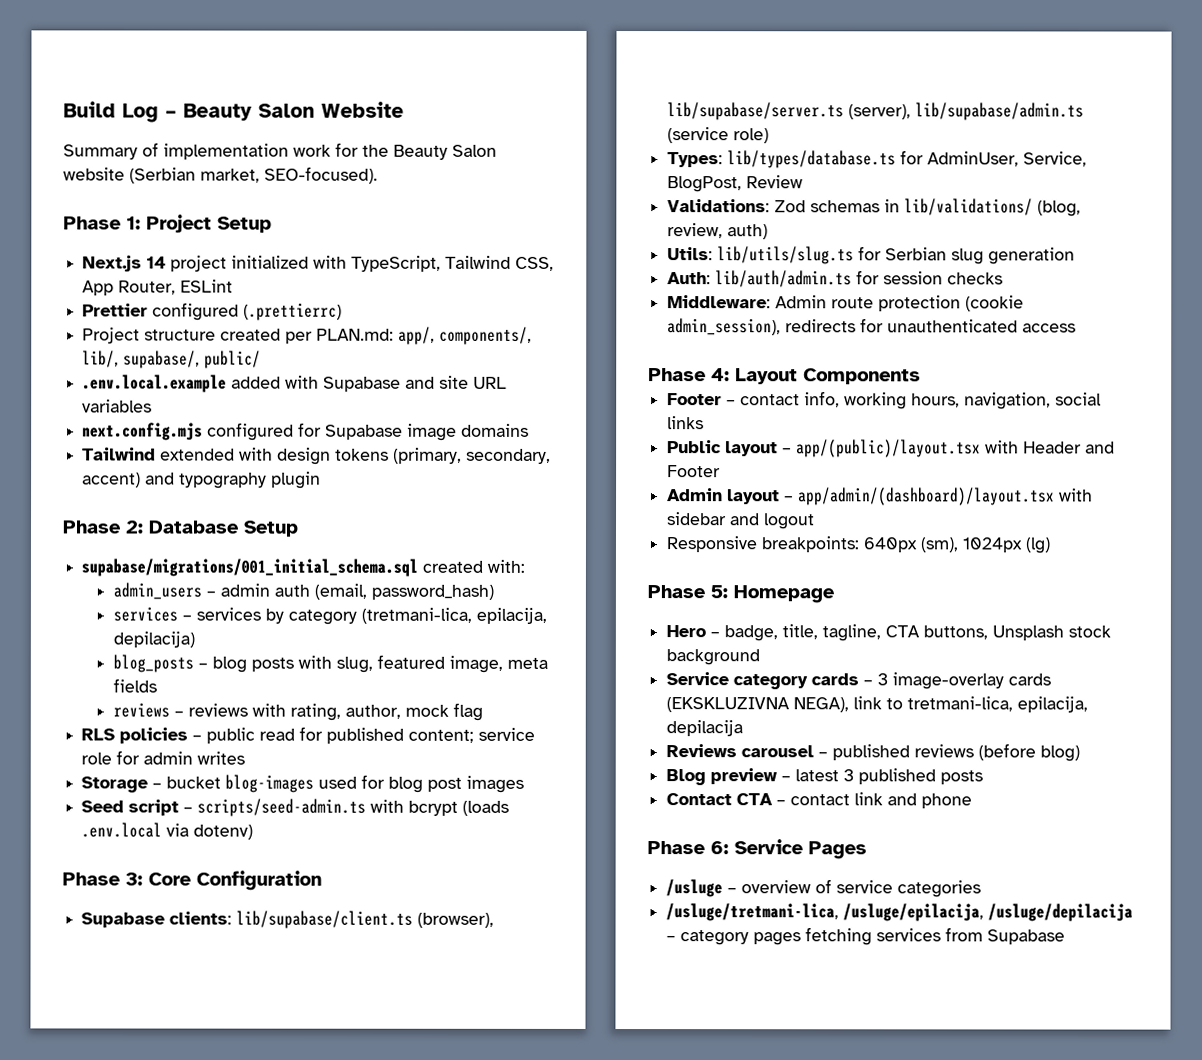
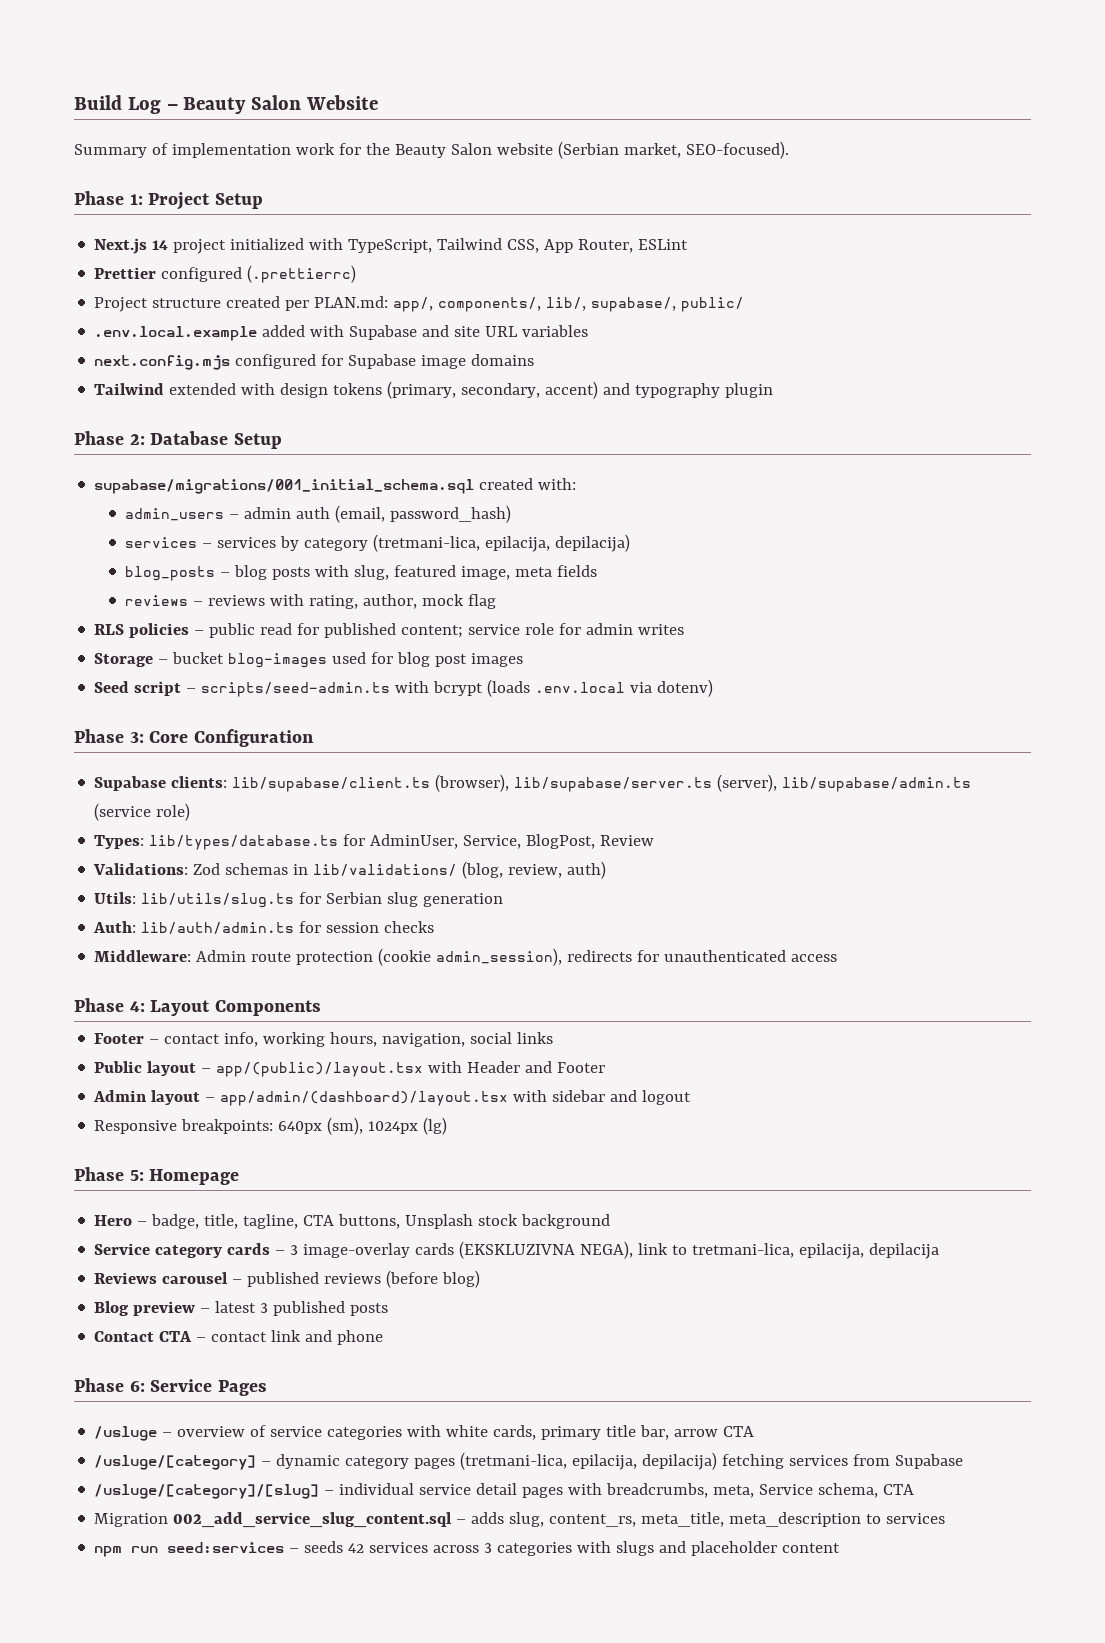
[666,903,1134,922] [666,927,1066,946] // /usluge/tretmani-lica, /usluge/epilacija, /usluge/depilacija – category pages fetching services from Supabase -> [407,1425,755,1440] [94,1452,964,1470] [94,1483,915,1499] [94,1512,946,1528] [94,1541,841,1557] with white cards, primary title bar, arrow CTA // /usluge/[category] – dynamic category pages (tretmani-lica, epilacija, depilacija) fetching services from Supabase // /usluge/[category]/[slug] – individual service detail pages with breadcrumbs, meta, Service schema, CTA // Migration 002_add_service_slug_content.sql – adds slug, content_rs, meta_title, meta_description to services // npm run seed:services – seeds 42 services across 3 categories with slugs and placeholder content

